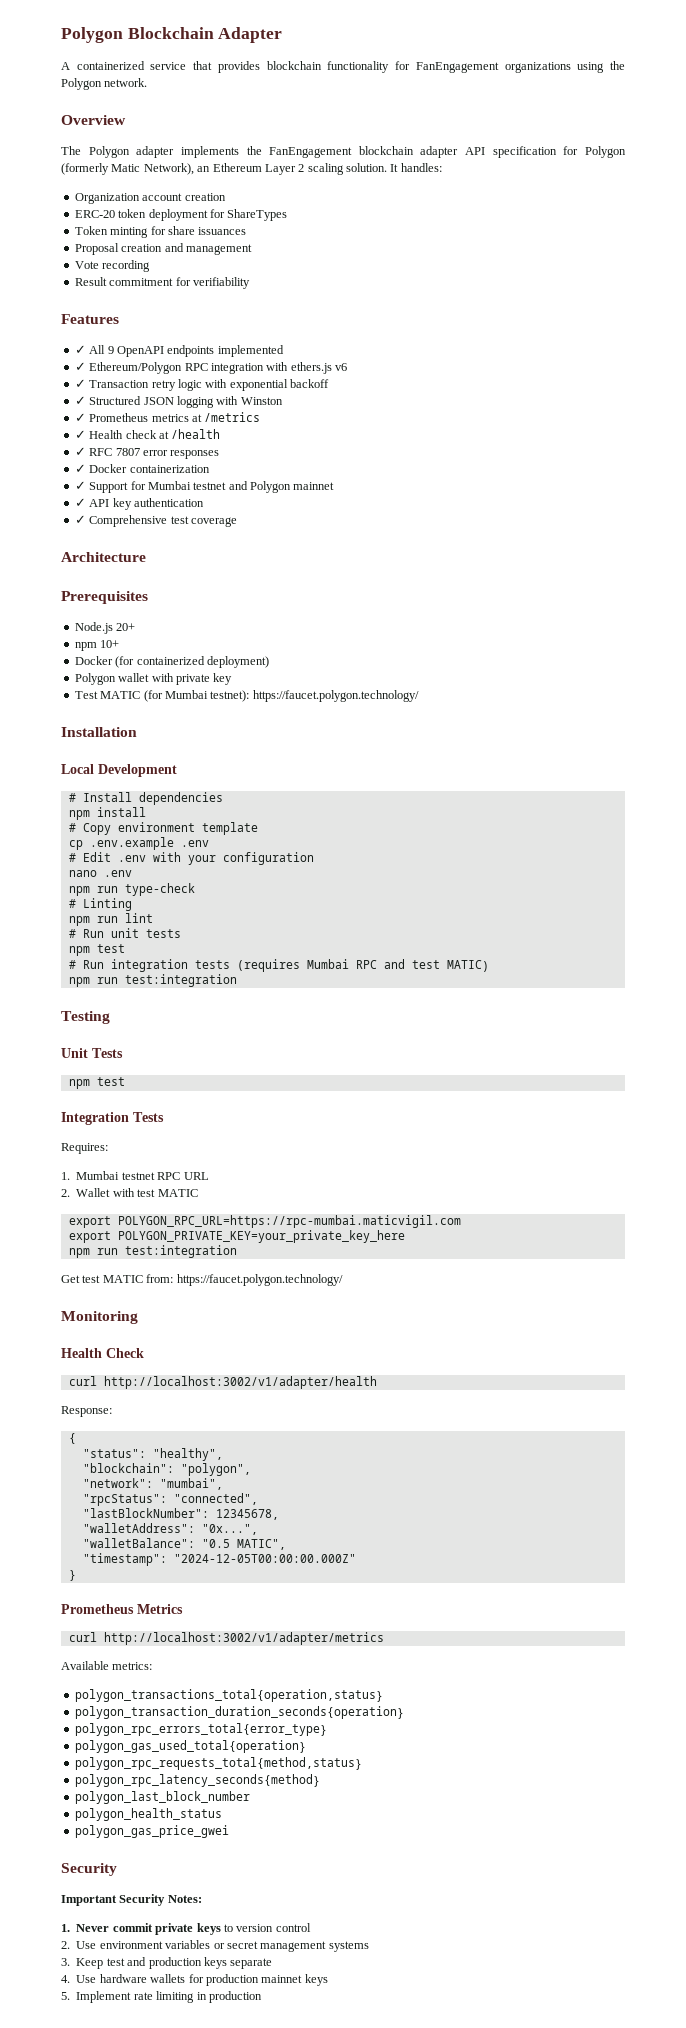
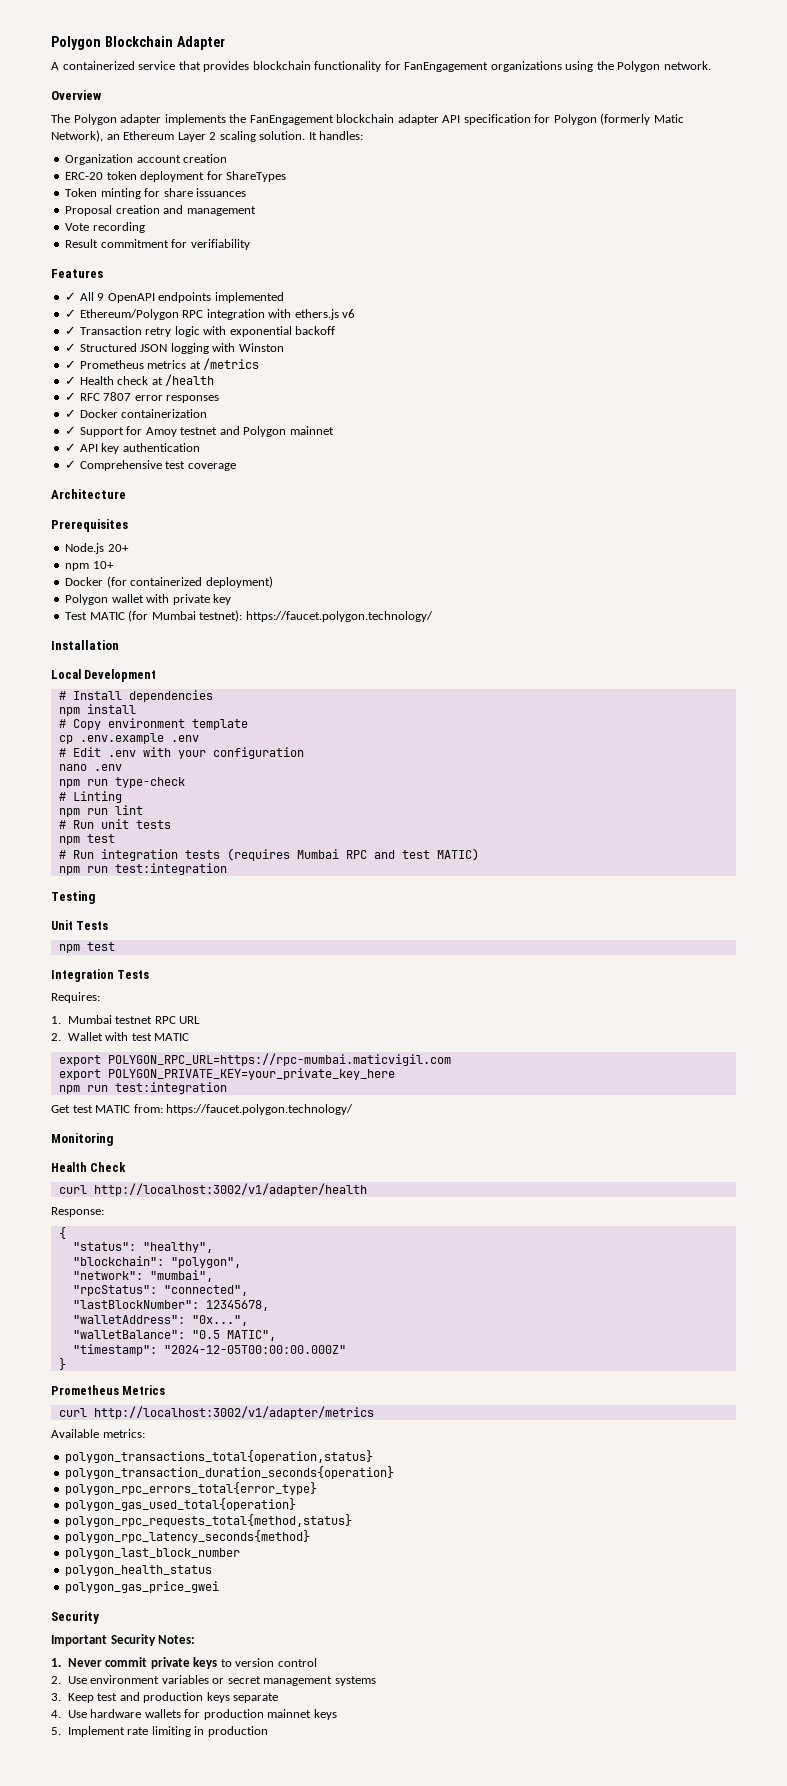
[147,481,191,490] Mumbai -> [145,427,177,437] Amoy

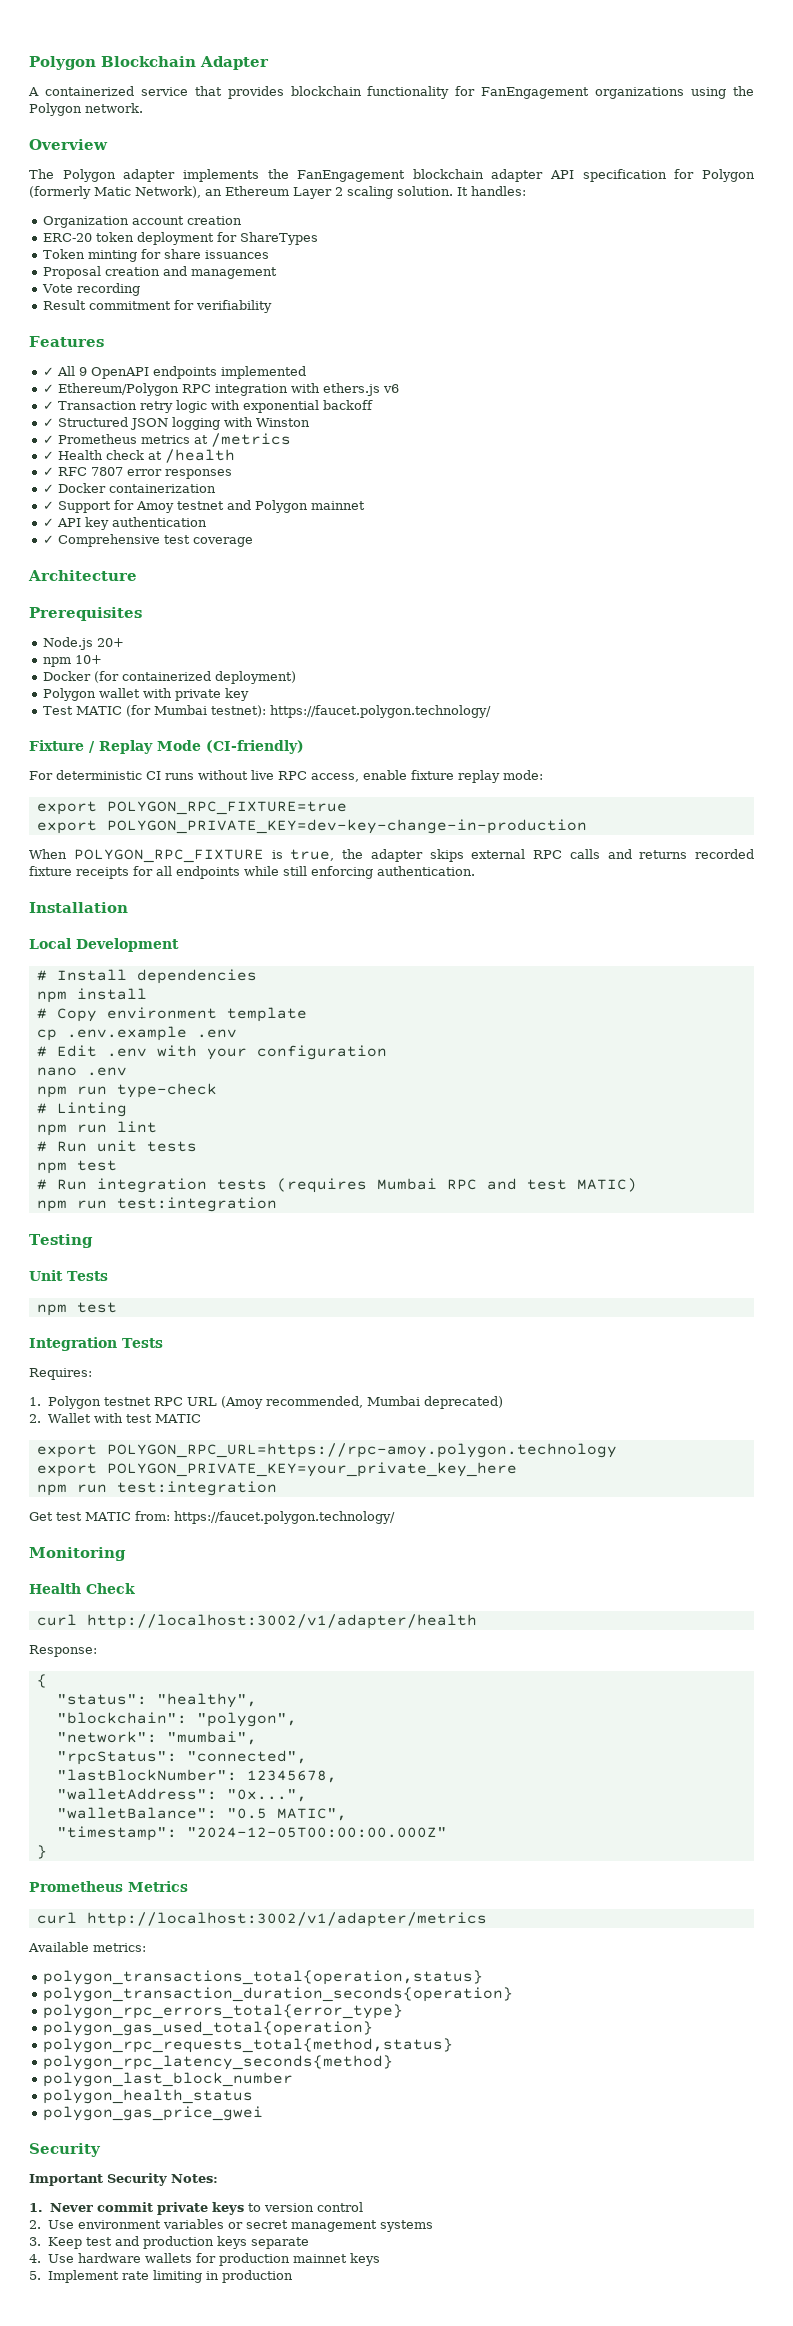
(433, 616) none -> [29,740,304,754] [29,770,543,783] [36,801,347,815] [36,819,587,834] [29,849,754,863] [29,866,475,879] // Fixture / Replay Mode (CI-friendly) // For deterministic CI runs without live RPC access, enable fixture replay mode: // export POLYGON_RPC_FIXTURE=true // export POLYGON_PRIVATE_KEY=dev-key-change-in-production // When POLYGON_RPC_FIXTURE is true, the adapter skips external RPC calls and returns recorded fixture receipts for all endpoints while still enforcing authentication.
[67,1015,112,1024] Mumbai -> [48,1396,102,1409] Polygon
(201, 1020) none -> [221,1396,504,1409] (Amoy recommended, Mumbai deprecated)
[107,1053,451,1066] POLYGON_RPC_URL=https://rpc-mumbai.maticvigil.com -> [106,1443,617,1458] POLYGON_RPC_URL=https://rpc-amoy.polygon.technology

